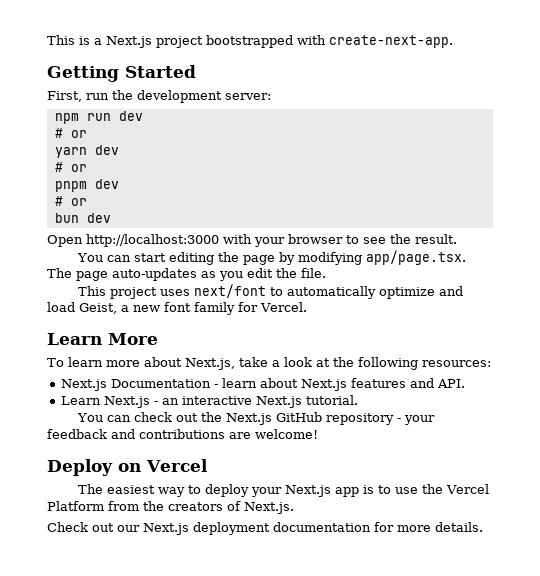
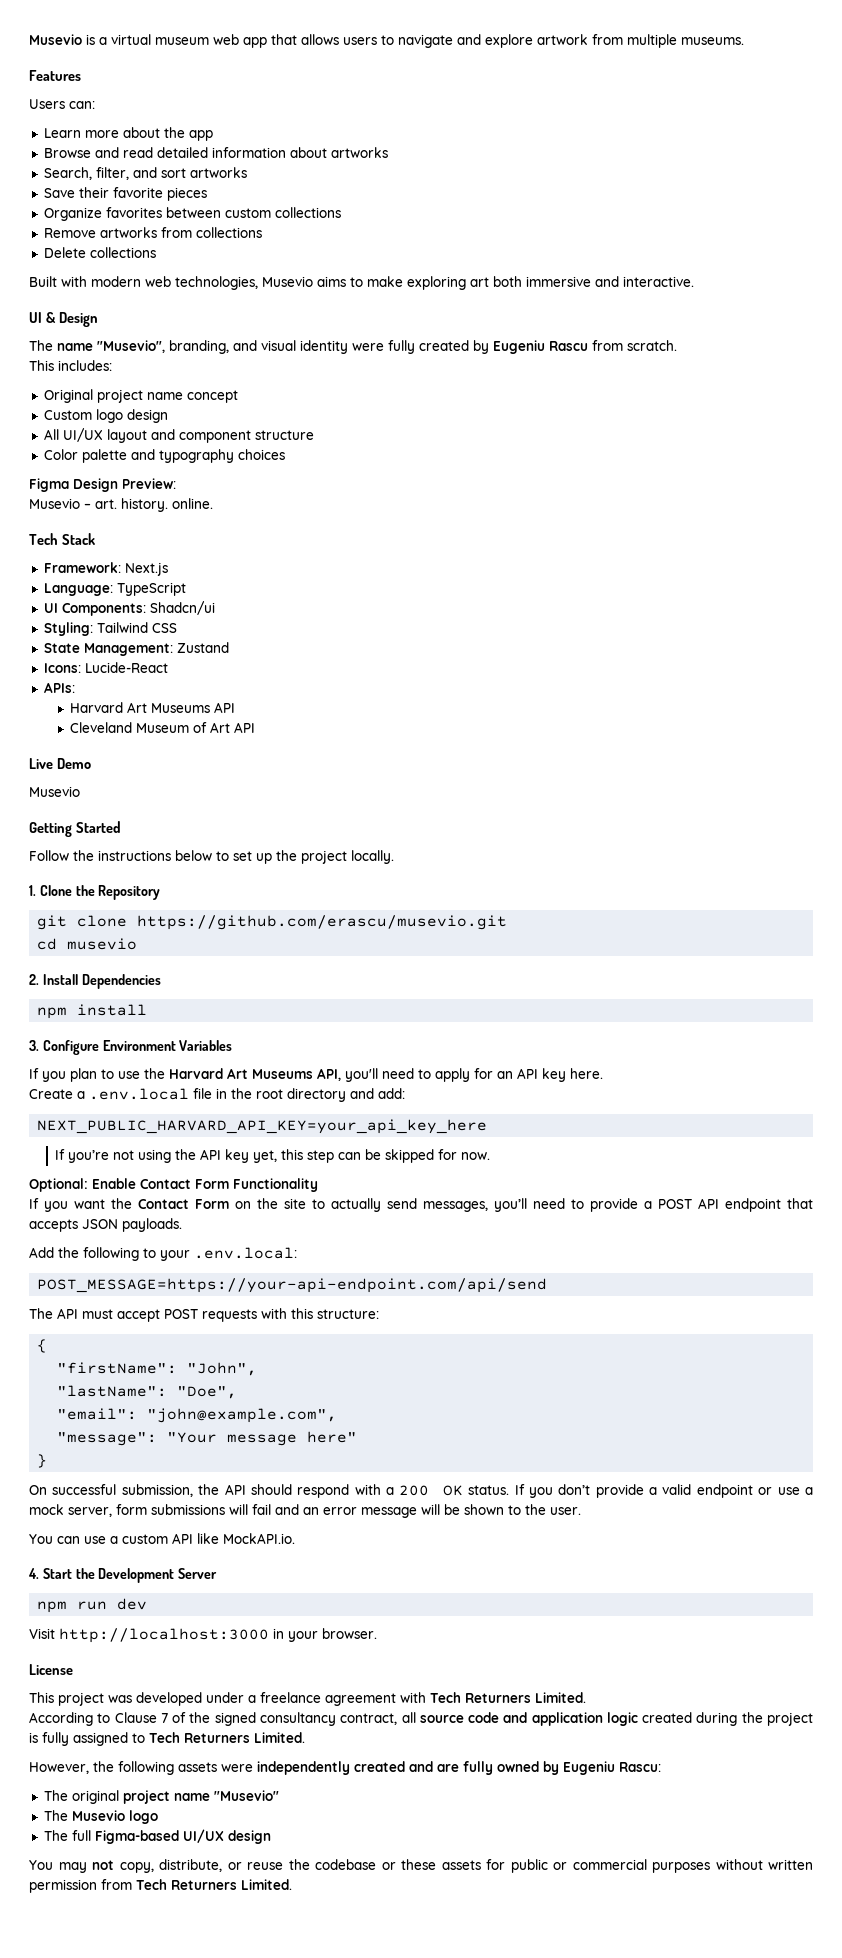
[47,35,75,45] This -> [29,34,82,45] Musevio
[106,35,453,48] [47,65,196,82] [47,90,271,103] [54,111,143,124] [54,128,87,138] [54,145,119,158] [54,162,87,172] [54,179,119,192] [54,196,87,206] [54,213,111,223] [47,234,457,247] [76,250,466,265] [47,268,326,281] [77,284,463,299] [47,302,307,315] [47,333,158,345] [47,357,491,370] [60,378,465,391] [60,395,358,408] [76,412,435,425] [47,429,318,439] [47,459,208,476] [77,484,489,497] [47,501,294,514] [47,522,483,535] Next.js project bootstrapped with create-next-app. // Getting Started // First, run the development server: // npm run dev // # or // yarn dev // # or // pnpm dev // # or // bun dev // Open http://localhost:3000 with your browser to see the result. // You can start editing the page by modifying app/page.tsx. The page auto-updates as you edit the file. // This project uses next/font to automatically optimize and load Geist, a new font family for Vercel. // Learn More // To learn more about Next.js, take a look at the following resources: // Next.js Documentation - learn about Next.js features and API. // Learn Next.js - an interactive Next.js tutorial. // You can check out the Next.js GitHub repository - your feedback and contributions are welcome! // Deploy on Vercel // The easiest way to deploy your Next.js app is to use the Vercel Platform from the creators of Next.js. // Check out our Next.js deployment documentation for more details. -> [111,34,744,48] [29,70,81,81] [29,99,95,109] [43,127,213,141] [43,147,388,158] [43,167,247,180] [43,187,207,201] [43,207,341,221] [43,227,262,238] [43,247,156,258] [29,276,694,290] [29,312,98,327] [29,340,677,354] [29,360,112,371] [43,389,238,403] [43,409,168,423] [43,428,314,443] [43,449,285,463] [29,478,176,492] [29,498,213,512] [29,533,95,545] [43,562,168,576] [43,582,186,596] [43,601,215,616] [43,622,177,636] [43,642,229,656] [43,662,168,673] [43,682,75,693] [70,702,236,713] [70,722,256,733] [29,758,91,769] [29,786,80,797] [29,821,121,837] [29,850,394,864] [29,885,161,900] [37,915,508,930] [37,938,138,950] [29,974,161,989] [37,1004,148,1019] [29,1040,233,1055] [29,1068,603,1082] [29,1088,405,1102] [37,1119,488,1134] [55,1149,491,1163] [29,1178,318,1192] [29,1198,813,1212] [29,1218,182,1232] [29,1247,297,1261] [37,1278,548,1293] [29,1308,379,1322] [37,1339,48,1353] [57,1362,258,1376] [57,1385,238,1399] [57,1408,338,1423] [57,1431,358,1446] [37,1454,48,1468] [29,1484,813,1498] [29,1504,581,1518] [29,1533,295,1544] [28,1568,218,1583] [37,1598,148,1613] [29,1628,377,1643] [29,1664,73,1675] [29,1692,586,1706] [29,1712,814,1726] [29,1732,305,1746] [29,1761,661,1775] [43,1790,279,1804] [43,1810,158,1824] [43,1829,271,1844] [29,1859,813,1873] [29,1879,292,1893] virtual museum web app that allows users to navigate and explore artwork from multiple museums. // Features // Users can: // Learn more about the app // Browse and read detailed information about artworks // Search, filter, and sort artworks // Save their favorite pieces // Organize favorites between custom collections // Remove artworks from collections // Delete collections // Built with modern web technologies, Musevio aims to make exploring art both immersive and interactive. // UI & Design // The name "Musevio", branding, and visual identity were fully created by Eugeniu Rascu from scratch. // This includes: // Original project name concept // Custom logo design // All UI/UX layout and component structure // Color palette and typography choices // Figma Design Preview: // Musevio – art. history. online. // Tech Stack // Framework: Next.js // Language: TypeScript // UI Components: Shadcn/ui // Styling: Tailwind CSS // State Management: Zustand // Icons: Lucide-React // APIs: // Harvard Art Museums API // Cleveland Museum of Art API // Live Demo // Musevio // Getting Started // Follow the instructions below to set up the project locally. // 1. Clone the Repository // git clone https://github.com/erascu/musevio.git // cd musevio // 2. Install Dependencies // npm install // 3. Configure Environment Variables // If you plan to use the Harvard Art Museums API, you'll need to apply for an API key here. // Create a .env.local file in the root directory and add: // NEXT_PUBLIC_HARVARD_API_KEY=your_api_key_here // If you’re not using the API key yet, this step can be skipped for now. // Optional: Enable Contact Form Functionality // If you want the Contact Form on the site to actually send messages, you’ll need to provide a POST API endpoint that accepts JSON payloads. // Add the following to your .env.local: // POST_MESSAGE=https://your-api-endpoint.com/api/send // The API must accept POST requests with this structure: // { // "firstName": "John", // "lastName": "Doe", // "email": "john@example.com", // "message": "Your message here" // } // On successful submission, the API should respond with a 200 OK status. If you don’t provide a valid endpoint or use a mock server, form submissions will fail and an error message will be shown to the user. // You can use a custom API like MockAPI.io. // 4. Start the Development Server // npm run dev // Visit http://localhost:3000 in your browser. // License // This project was developed under a freelance agreement with Tech Returners Limited. // According to Clause 7 of the signed consultancy contract, all source code and application logic created during the project is fully assigned to Tech Returners Limited. // However, the following assets were independently created and are fully owned by Eugeniu Rascu: // The original project name "Musevio" // The Musevio logo // The full Figma-based UI/UX design // You may not copy, distribute, or reuse the codebase or these assets for public or commercial purposes without written permission from Tech Returners Limited.

